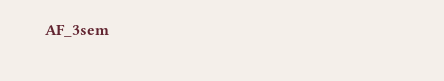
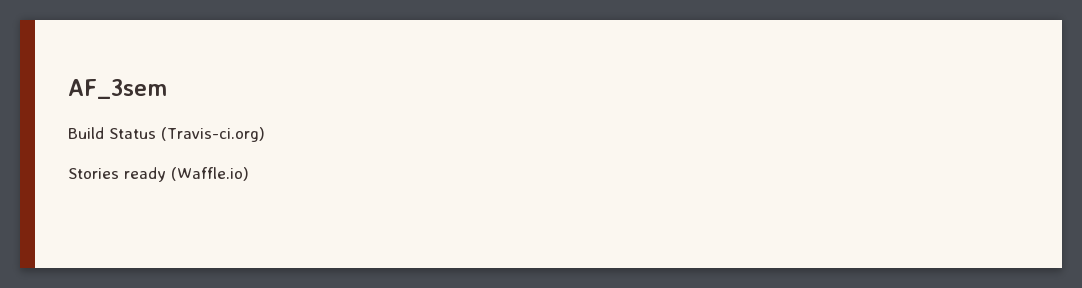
(109, 30) none -> [68,127,265,142] [68,167,249,182] // Build Status (Travis-ci.org) // Stories ready (Waffle.io)

